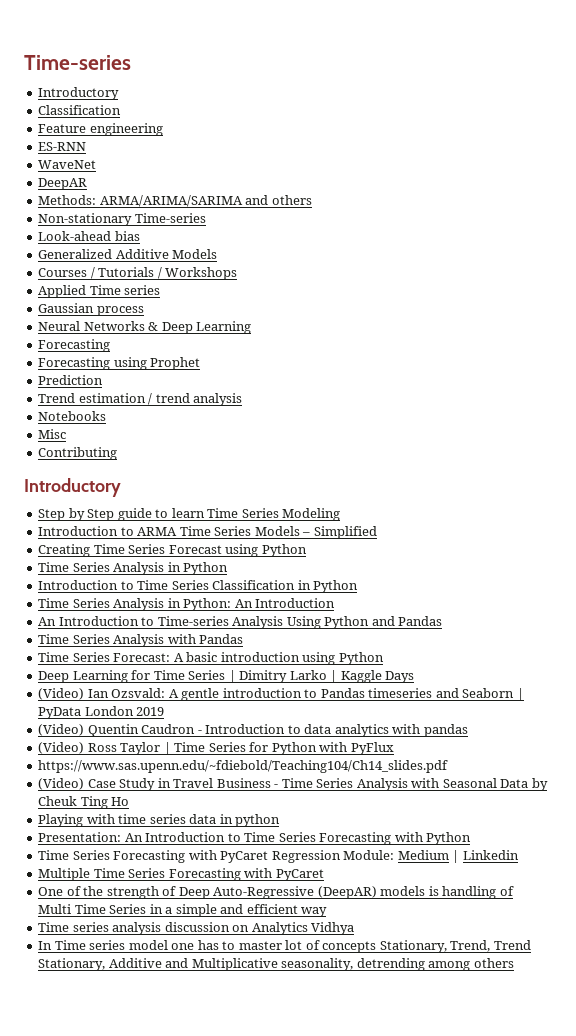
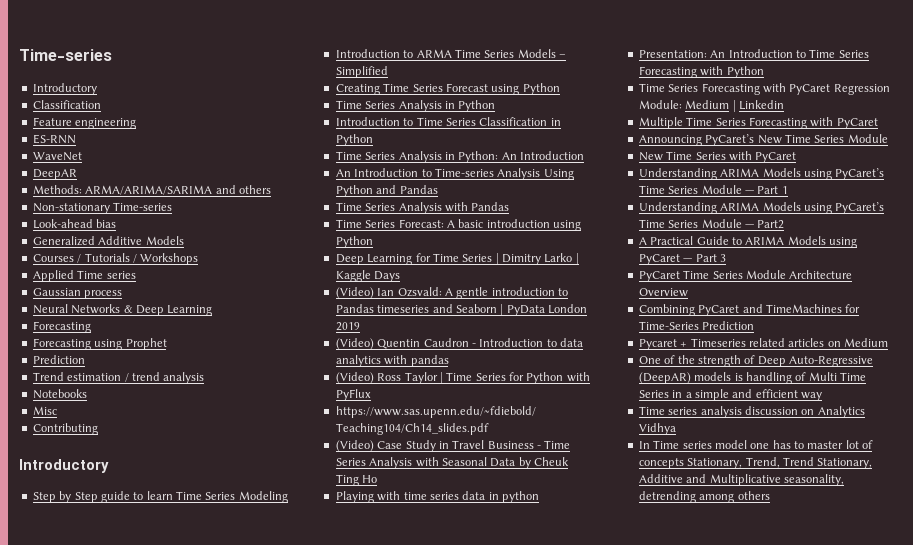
(324, 875) none -> [638,134,888,146] [638,151,797,163] [638,168,885,180] [638,185,788,194] [638,202,885,214] [638,219,785,229] [638,236,857,248] [638,254,726,265] [638,270,853,282] [638,288,688,297] [638,304,861,316] [638,321,755,330] [638,338,888,350] // Announcing PyCaret’s New Time Series Module // New Time Series with PyCaret // Understanding ARIMA Models using PyCaret’s Time Series Module — Part 1 // Understanding ARIMA Models using PyCaret’s Time Series Module — Part2 // A Practical Guide to ARIMA Models using PyCaret — Part 3 // PyCaret Time Series Module Architecture Overview // Combining PyCaret and TimeMachines for Time-Series Prediction // Pycaret + Timeseries related articles on Medium

